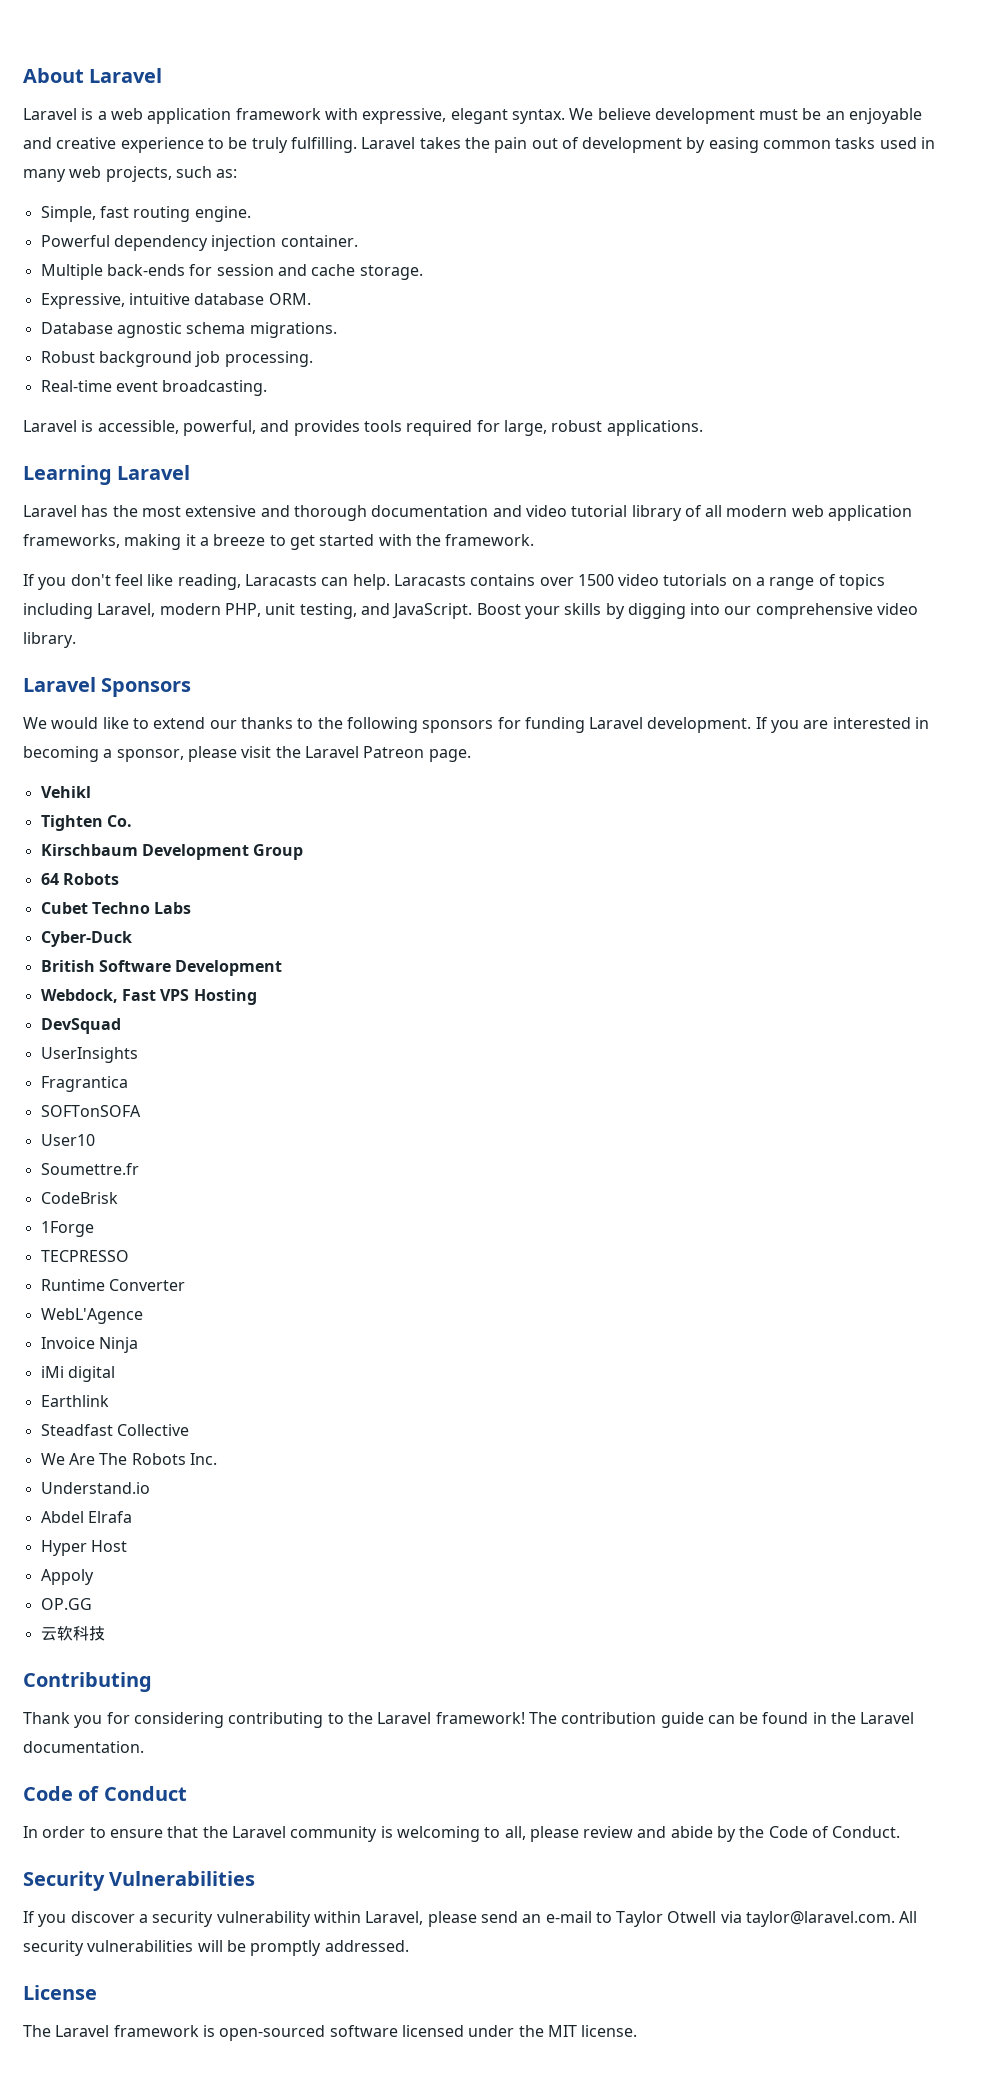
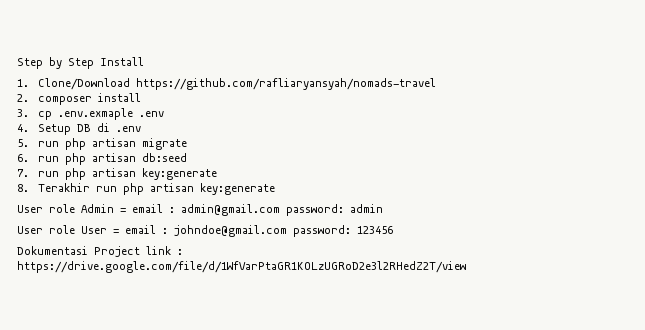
[23,68,163,83] [23,108,923,124] [23,137,936,153] [23,166,238,182] [40,206,251,222] [40,235,358,251] [40,264,423,280] [40,293,311,309] [40,322,337,338] [40,351,313,367] [40,380,268,396] [23,420,703,436] [23,465,191,485] [23,505,913,521] [23,534,535,550] [23,574,886,590] [23,603,919,619] [23,632,76,648] [23,677,192,697] [23,717,930,733] [23,746,471,762] [40,786,91,798] [40,815,132,831] [40,844,304,860] [40,873,119,885] [40,902,192,914] [40,931,132,947] [40,960,283,976] [40,989,257,1005] [40,1018,121,1034] [40,1047,138,1063] [40,1076,128,1092] [40,1105,141,1117] [40,1134,95,1146] [40,1163,139,1175] [40,1192,118,1204] [40,1221,94,1237] [40,1250,129,1262] [40,1279,185,1291] [40,1308,143,1324] [40,1337,138,1353] [40,1366,115,1382] [40,1395,109,1407] [40,1424,189,1436] [40,1453,217,1465] [40,1482,150,1494] [40,1511,132,1523] [40,1540,127,1556] [40,1569,94,1585] [40,1598,92,1610] [40,1625,105,1641] [23,1672,152,1692] [23,1712,915,1728] [23,1741,144,1753] [23,1786,187,1801] [23,1826,901,1842] [23,1871,256,1891] [23,1911,918,1927] [23,1940,409,1956] [23,1985,97,2000] [23,2025,638,2041] About Laravel // Laravel is a web application framework with expressive, elegant syntax. We believe development must be an enjoyable and creative experience to be truly fulfilling. Laravel takes the pain out of development by easing common tasks used in many web projects, such as: // Simple, fast routing engine. // Powerful dependency injection container. // Multiple back-ends for session and cache storage. // Expressive, intuitive database ORM. // Database agnostic schema migrations. // Robust background job processing. // Real-time event broadcasting. // Laravel is accessible, powerful, and provides tools required for large, robust applications. // Learning Laravel // Laravel has the most extensive and thorough documentation and video tutorial library of all modern web application frameworks, making it a breeze to get started with the framework. // If you don't feel like reading, Laracasts can help. Laracasts contains over 1500 video tutorials on a range of topics including Laravel, modern PHP, unit testing, and JavaScript. Boost your skills by digging into our comprehensive video library. // Laravel Sponsors // We would like to extend our thanks to the following sponsors for funding Laravel development. If you are interested in becoming a sponsor, please visit the Laravel Patreon page. // Vehikl // Tighten Co. // Kirschbaum Development Group // 64 Robots // Cubet Techno Labs // Cyber-Duck // British Software Development // Webdock, Fast VPS Hosting // DevSquad // UserInsights // Fragrantica // SOFTonSOFA // User10 // Soumettre.fr // CodeBrisk // 1Forge // TECPRESSO // Runtime Converter // WebL'Agence // Invoice Ninja // iMi digital // Earthlink // Steadfast Collective // We Are The Robots Inc. // Understand.io // Abdel Elrafa // Hyper Host // Appoly // OP.GG // 云软科技 // Contributing // Thank you for considering contributing to the Laravel framework! The contribution guide can be found in the Laravel documentation. // Code of Conduct // In order to ensure that the Laravel community is welcoming to all, please review and abide by the Code of Conduct. // Security Vulnerabilities // If you discover a security vulnerability within Laravel, please send an e-mail to Taylor Otwell via taylor@laravel.com. All security vulnerabilities will be promptly addressed. // License // The Laravel framework is open-sourced software licensed under the MIT license. -> [17,57,144,69] [17,78,437,90] [17,93,142,105] [17,108,165,120] [17,123,142,135] [17,138,188,150] [17,153,188,165] [17,168,218,180] [17,183,276,195] [17,204,383,216] [17,225,393,237] [17,246,183,257] [17,261,466,273] Step by Step Install // 1. Clone/Download https://github.com/rafliaryansyah/nomads-travel // 2. composer install // 3. cp .env.exmaple .env // 4. Setup DB di .env // 5. run php artisan migrate // 6. run php artisan db:seed // 7. run php artisan key:generate // 8. Terakhir run php artisan key:generate // User role Admin = email : admin@gmail.com password: admin // User role User = email : johndoe@gmail.com password: 123456 // Dokumentasi Project link : https://drive.google.com/file/d/1WfVarPtaGR1KOLzUGRoD2e3l2RHedZ2T/view

